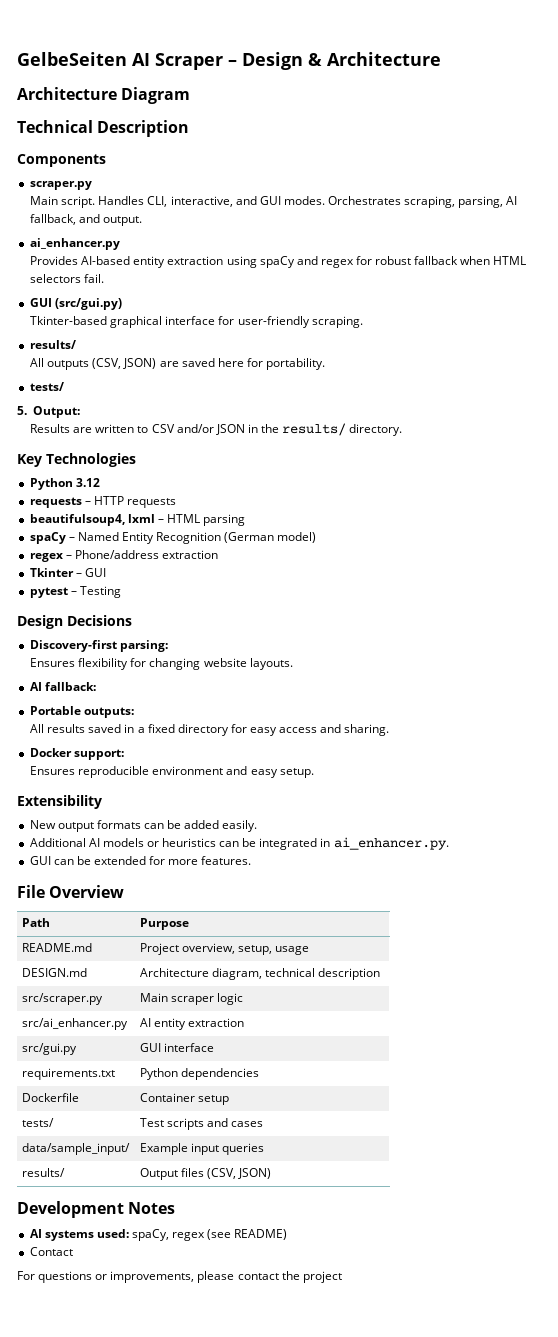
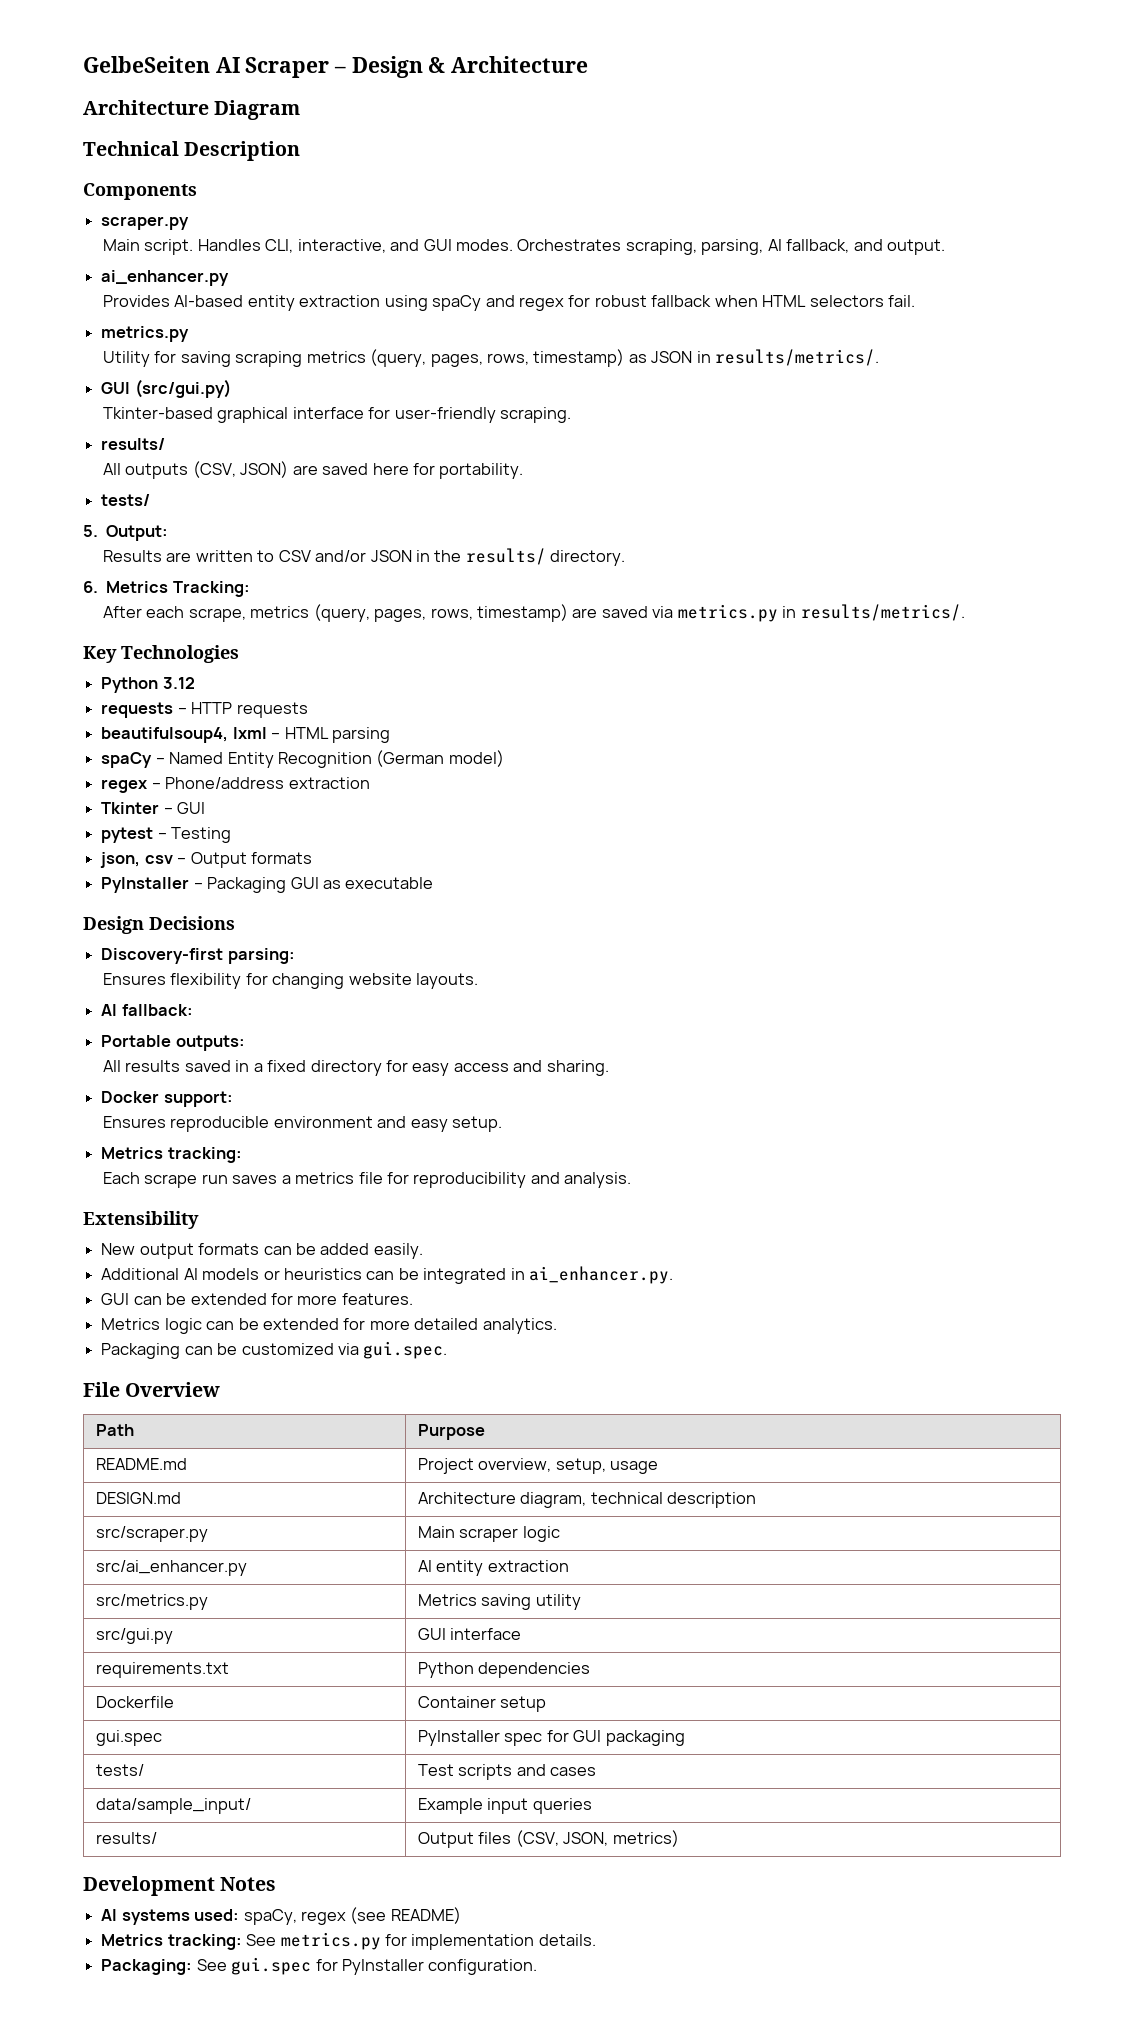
(105, 278) none -> [101,326,190,342] [102,349,880,367] // metrics.py // Utility for saving scraping metrics (query, pages, rows, timestamp) as JSON in results/metrics/.
(403, 430) none -> [83,581,250,597] [102,604,965,622] // 6. Metrics Tracking: // After each scrape, metrics (query, pages, rows, timestamp) are saved via metrics.py in results/metrics/.
(121, 592) none -> [100,852,312,868] [101,877,434,893] // json, csv – Output formats // PyInstaller – Packaging GUI as executable
(314, 773) none -> [101,1147,242,1163] [102,1172,632,1188] // Metrics tracking: // Each scrape run saves a metrics file for reproducibility and analysis.
(252, 860) none -> [101,1318,557,1334] [101,1341,448,1359] // Metrics logic can be extended for more detailed analytics. // Packaging can be customized via gui.spec.
(245, 1022) none -> [96,1594,209,1610] [418,1594,581,1610] // src/metrics.py | Metrics saving utility
(230, 1100) none -> [96,1730,163,1746] [418,1730,685,1746] // gui.spec | PyInstaller spec for GUI packaging
[238,1168,272,1179] JSON) -> [563,1830,679,1847] JSON, metrics)
[29,1247,73,1256] [17,1271,342,1283] Contact // For questions or improvements, please contact the project -> [101,1932,596,1950] [101,1957,538,1975] Metrics tracking: See metrics.py for implementation details. // Packaging: See gui.spec for PyInstaller configuration.

